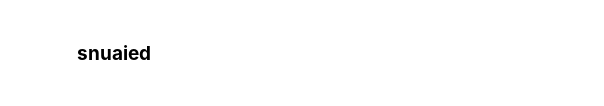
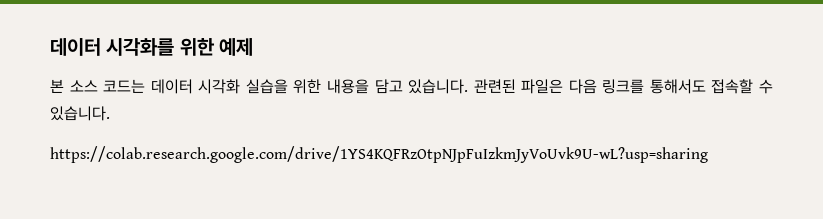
[77,45,151,60] snuaied -> [50,38,254,56] [50,79,773,94] [50,106,110,121] [50,146,708,163] 데이터 시각화를 위한 예제 // 본 소스 코드는 데이터 시각화 실습을 위한 내용을 담고 있습니다. 관련된 파일은 다음 링크를 통해서도 접속할 수 있습니다. // https://colab.research.google.com/drive/1YS4KQFRzOtpNJpFuIzkmJyVoUvk9U-wL?usp=sharing

